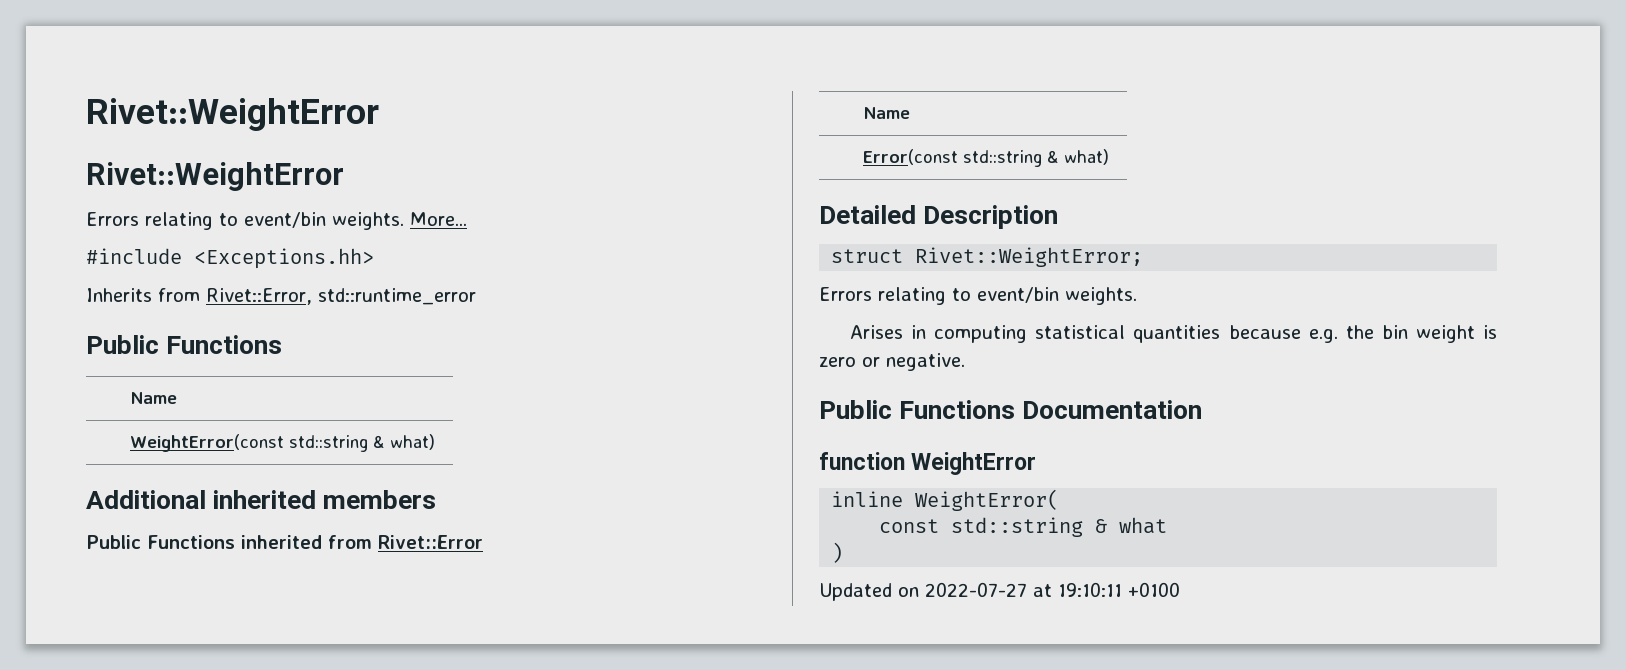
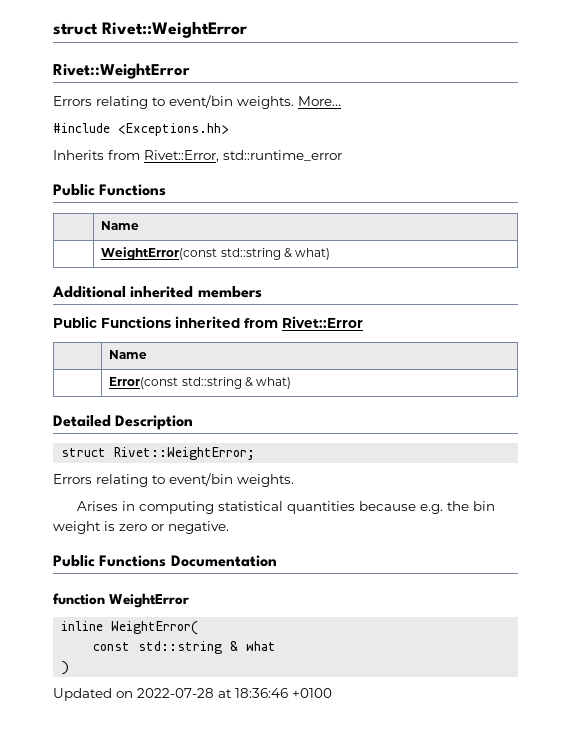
(86, 114) none -> [53,23,98,35] struct
[925,582,1122,597] 2022-07-27 at 19:10:11 -> [137,688,288,698] 2022-07-28 at 18:36:46

